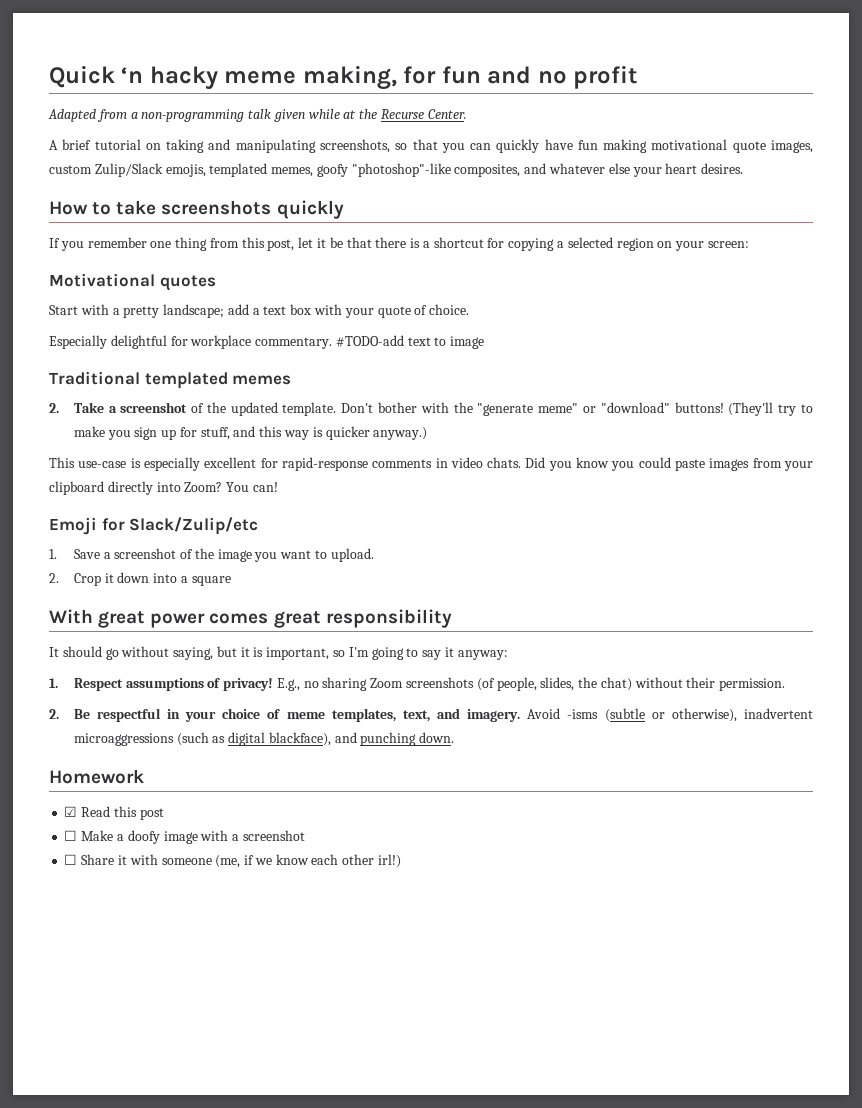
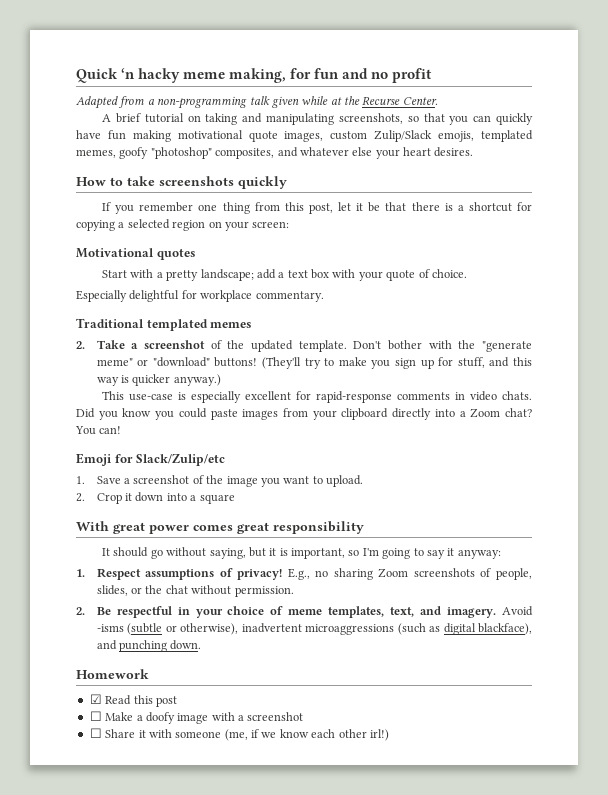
[351,163,451,177] "photoshop"-like -> [150,147,212,159] "photoshop"
[335,335,485,349] #TODO-add text to image -> (324, 296) none
[184,482,223,492] Zoom? -> [459,408,532,418] a Zoom chat?
[476,678,495,691] (of -> [480,568,492,577] of
[578,677,716,691] the chat) without their -> [131,585,232,595] or the chat without

